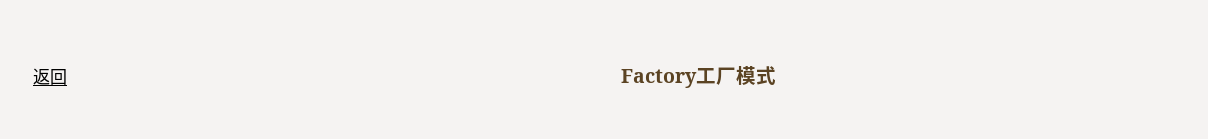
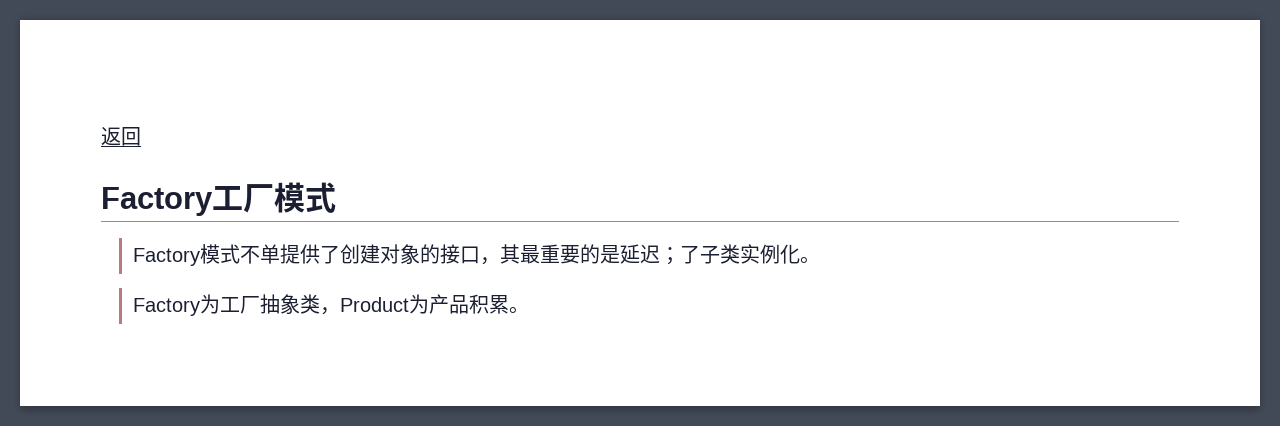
(776, 75) none -> [132,244,820,266] [132,294,529,316] // Factory模式不单提供了创建对象的接口，其最重要的是延迟；了子类实例化。 // Factory为工厂抽象类，Product为产品积累。

